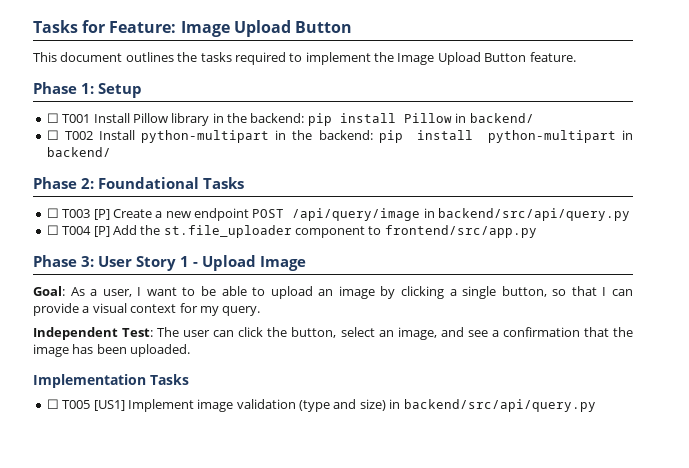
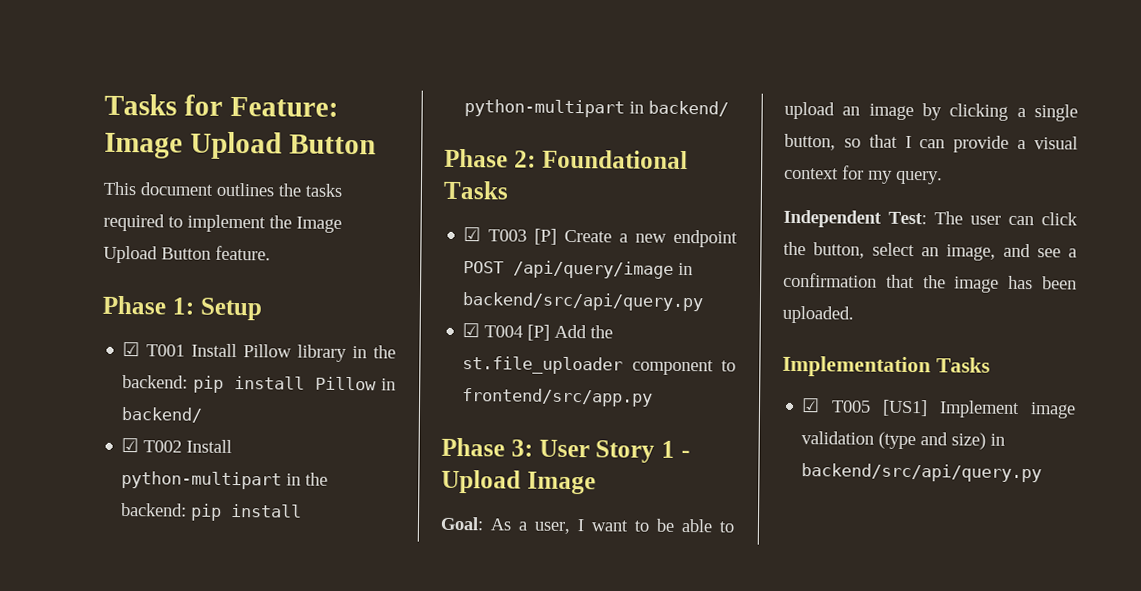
[46,113,59,123] ☐ -> [122,342,141,357] ☑
[46,130,59,140] ☐ -> [121,438,140,453] ☑
[46,208,59,218] ☐ -> [463,227,482,242] ☑
[46,225,59,235] ☐ -> [462,323,481,338] ☑
[46,399,59,409] ☐ -> [801,398,821,413] ☑

